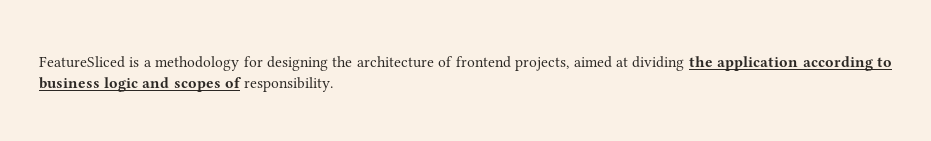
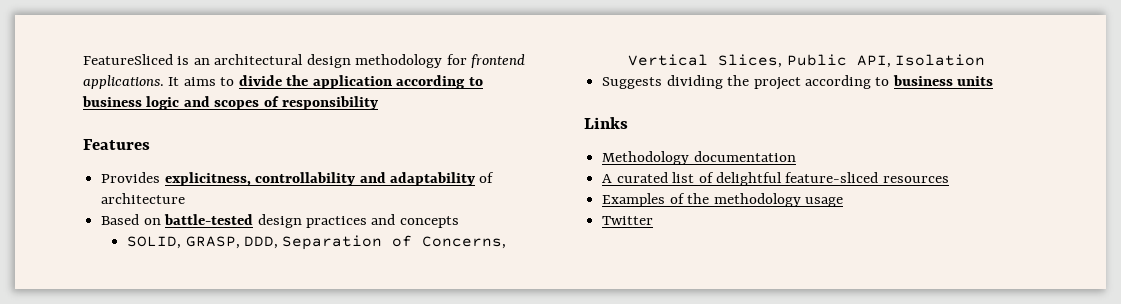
[143,56,685,71] a methodology for designing the architecture of frontend projects, aimed at dividing -> [193,54,526,68] [83,75,282,89] an architectural design methodology for frontend applications. It aims to divide
[243,77,333,92] responsibility. -> [282,96,379,110] [83,139,150,150] [101,172,495,186] [101,193,186,204] [101,214,459,228] [127,235,507,250] [628,54,985,68] [602,75,994,90] [584,117,628,129] [602,151,796,165] [602,172,949,186] [602,193,843,207] [602,216,654,225] responsibility // Features // Provides explicitness, controllability and adaptability of architecture // Based on battle-tested design practices and concepts // SOLID, GRASP, DDD, Separation of Concerns, Vertical Slices, Public API, Isolation // Suggests dividing the project according to business units // Links // Methodology documentation // A curated list of delightful feature-sliced resources // Examples of the methodology usage // Twitter

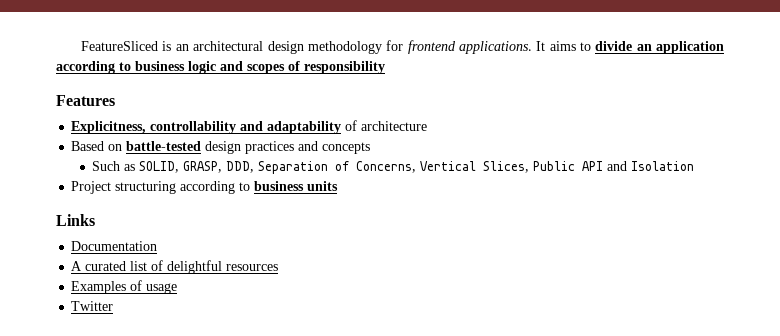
[286,75,309,86] the -> [636,44,652,51] an
[101,172,251,186] Provides explicitness, -> [71,121,147,134] Explicitness,
(459, 222) none -> [92,161,136,171] Such as
[856,55,891,68] API, -> [582,161,628,171] API and
[602,75,801,90] Suggests dividing the project -> [71,181,177,194] Project structuring
[602,151,796,165] Methodology documentation -> [71,241,158,251] Documentation
[785,172,879,183] feature-sliced -> (223, 267) none
[687,193,801,207] the methodology -> (143, 285) none

